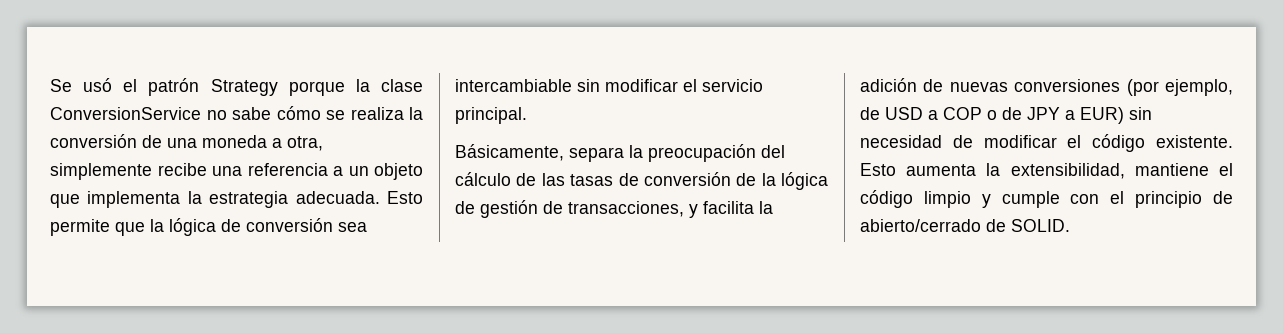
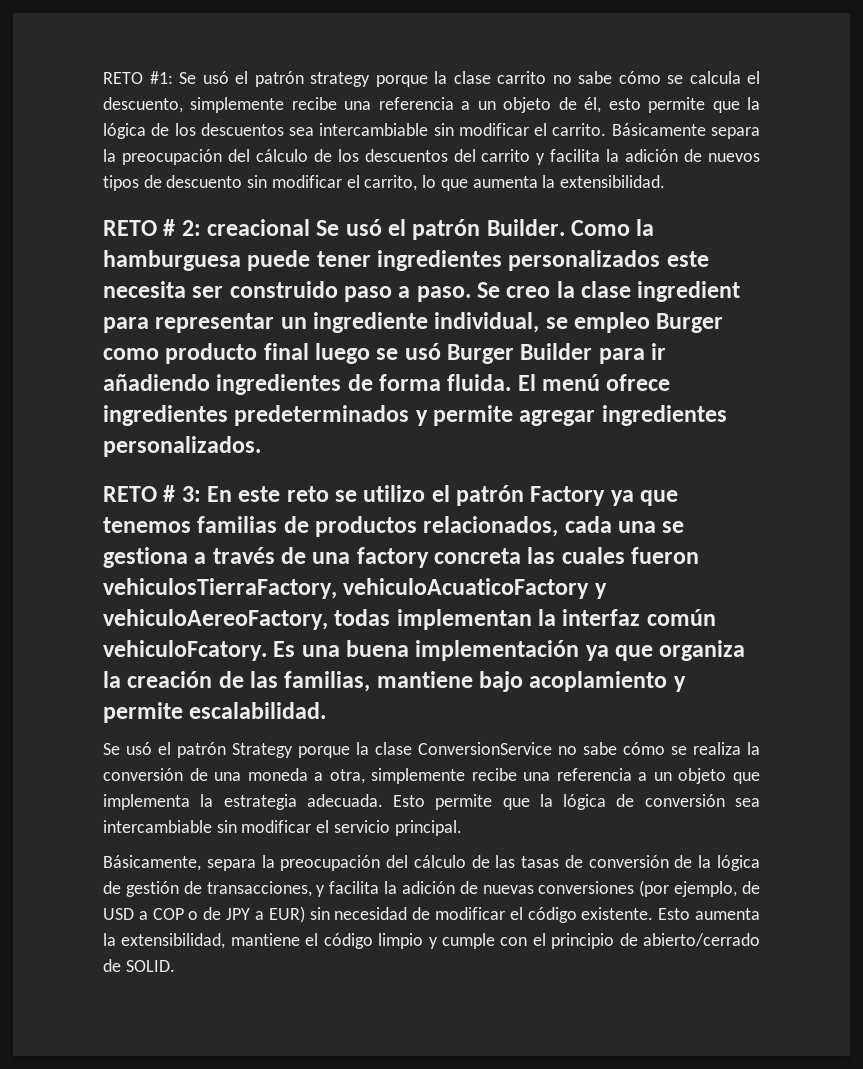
(50, 85) none -> [103,71,760,87] [103,97,760,113] [103,123,760,139] [103,149,761,165] [103,175,665,191] [103,219,655,240] [103,250,709,271] [103,281,741,302] [103,312,724,333] [103,343,667,364] [103,374,671,395] [103,405,727,426] [103,436,261,457] [103,485,679,506] [103,516,685,537] [103,547,700,568] [103,578,607,599] [103,609,716,630] [103,640,746,661] [103,671,686,692] [103,702,327,723] RETO #1: Se usó el patrón strategy porque la clase carrito no sabe cómo se calcula el descuento, simplemente recibe una referencia a un objeto de él, esto permite que la lógica de los descuentos sea intercambiable sin modificar el carrito. Básicamente separa la preocupación del cálculo de los descuentos del carrito y facilita la adición de nuevos tipos de descuento sin modificar el carrito, lo que aumenta la extensibilidad. // RETO # 2: creacional Se usó el patrón Builder. Como la hamburguesa puede tener ingredientes personalizados este necesita ser construido paso a paso. Se creo la clase ingredient para representar un ingrediente individual, se empleo Burger como producto final luego se usó Burger Builder para ir añadiendo ingredientes de forma fluida. El menú ofrece ingredientes predeterminados y permite agregar ingredientes personalizados. // RETO # 3: En este reto se utilizo el patrón Factory ya que tenemos familias de productos relacionados, cada una se gestiona a través de una factory concreta las cuales fueron vehiculosTierraFactory, vehiculoAcuaticoFactory y vehiculoAereoFactory, todas implementan la interfaz común vehiculoFcatory. Es una buena implementación ya que organiza la creación de las familias, mantiene bajo acoplamiento y permite escalabilidad. //

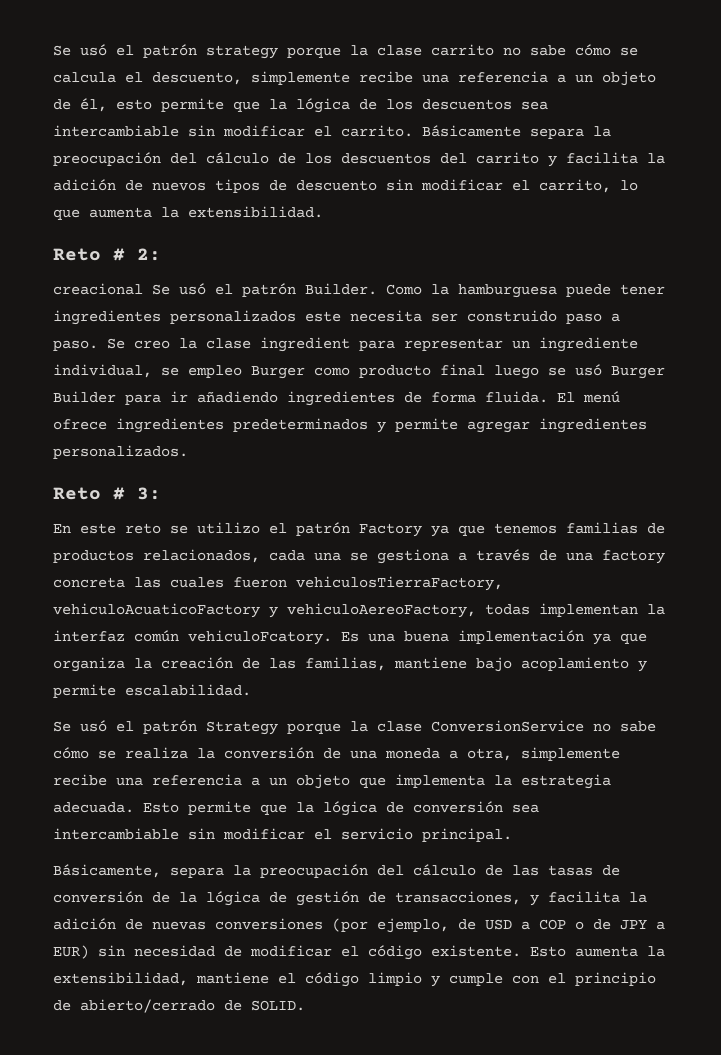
[103,71,173,84] RETO #1: -> (53, 50) none
[103,220,157,236] RETO -> [53,248,101,261] Reto
(201, 228) none -> (161, 254) //
[103,486,157,502] RETO -> [53,487,101,500] Reto
(201, 494) none -> (161, 493) //

